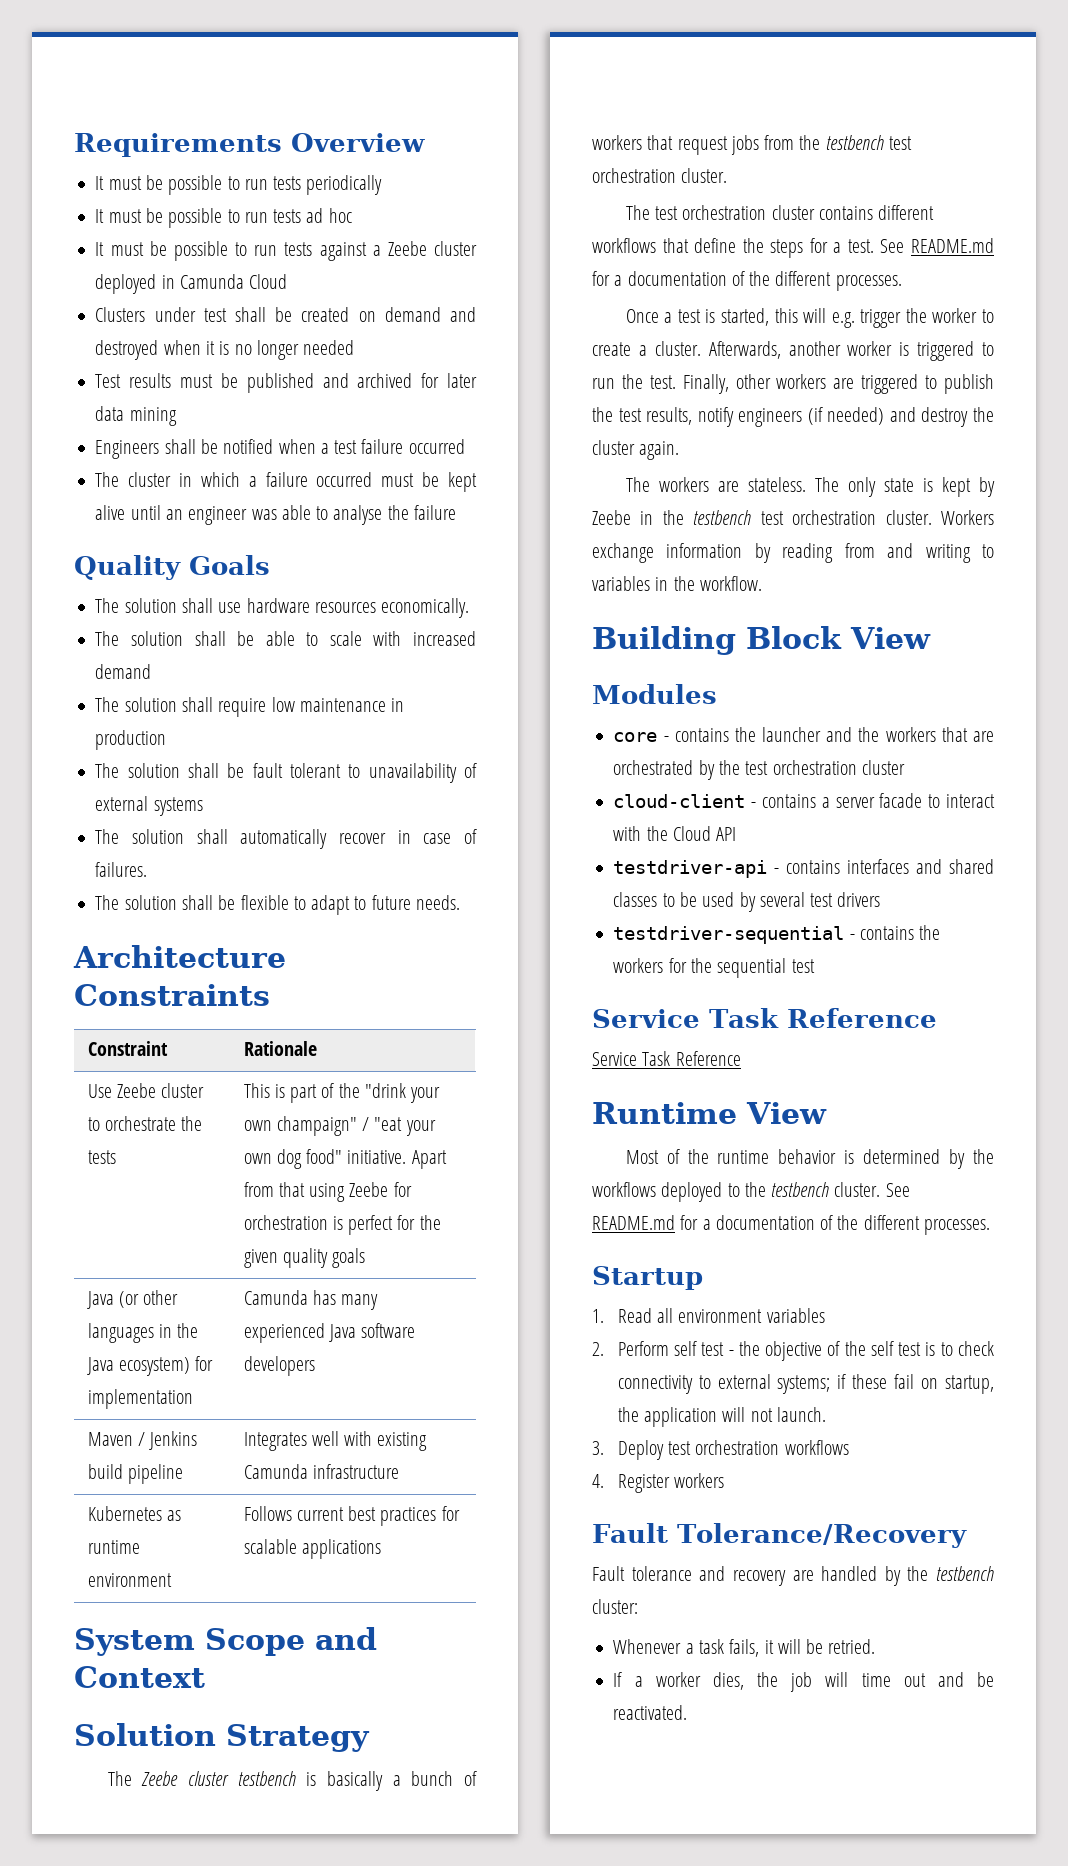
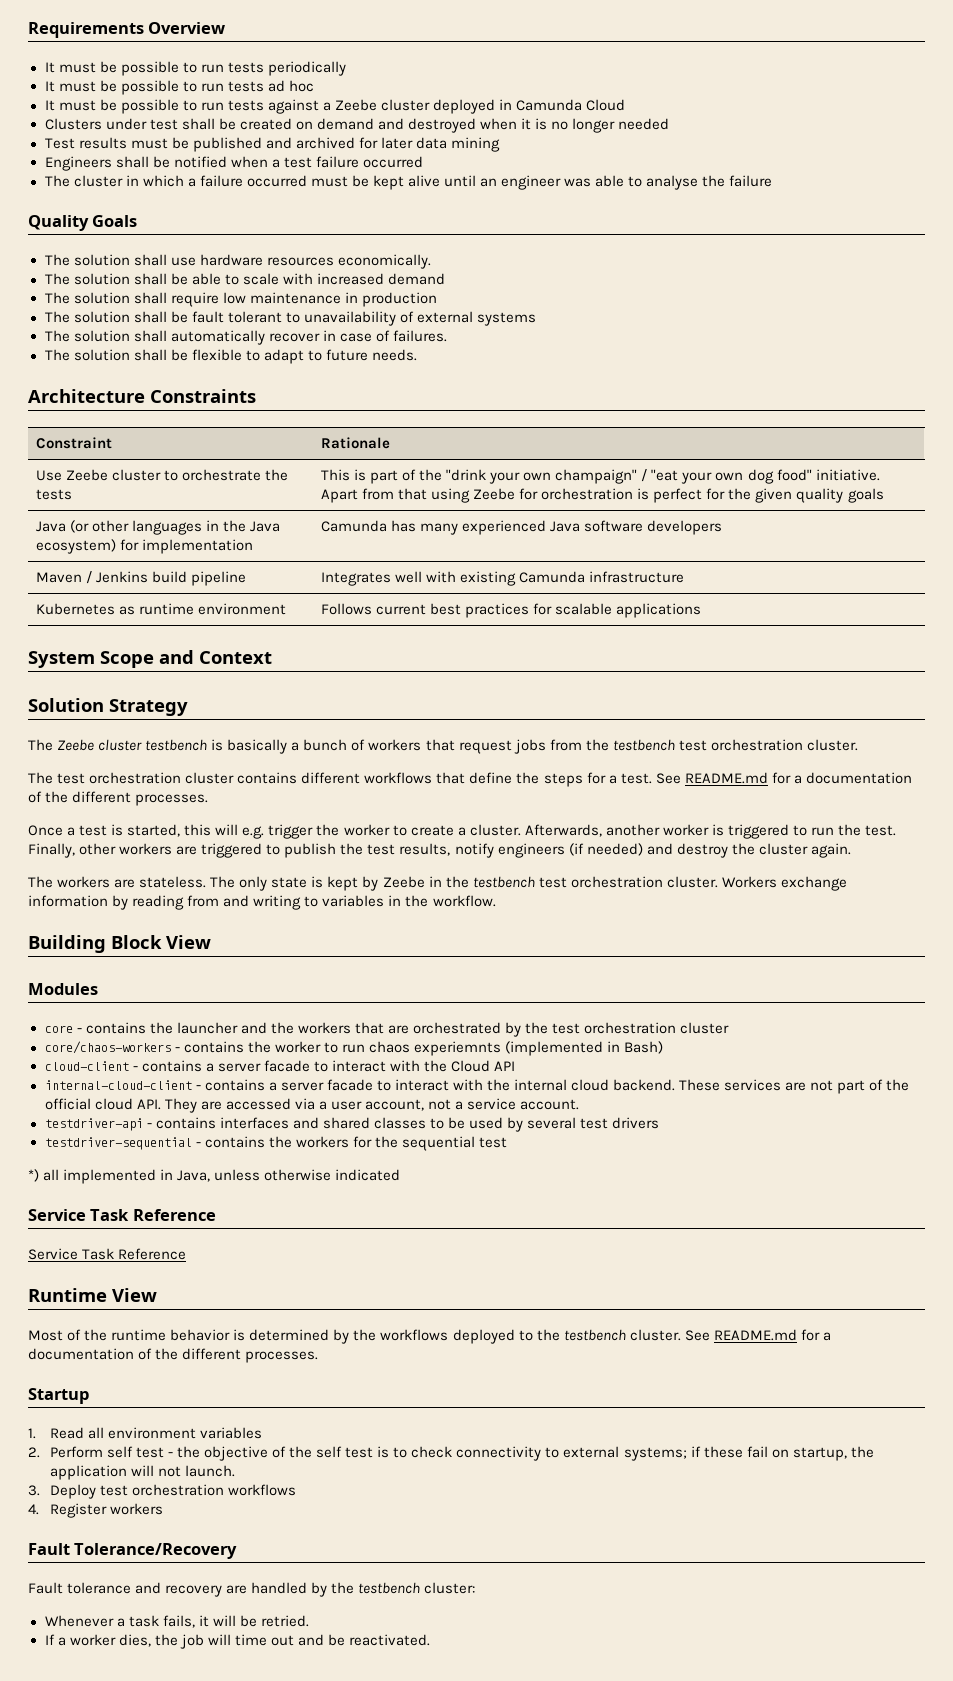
(905, 767) none -> [44,1041,664,1056] // core/chaos-workers - contains the worker to run chaos experiemnts (implemented in Bash)
(737, 834) none -> [44,1079,910,1094] [44,1098,580,1113] // internal-cloud-client - contains a server facade to interact with the internal cloud backend. These services are not part of the official cloud API. They are accessed via a user account, not a service account.
(815, 966) none -> [28,1169,401,1184] // *) all implemented in Java, unless otherwise indicated

